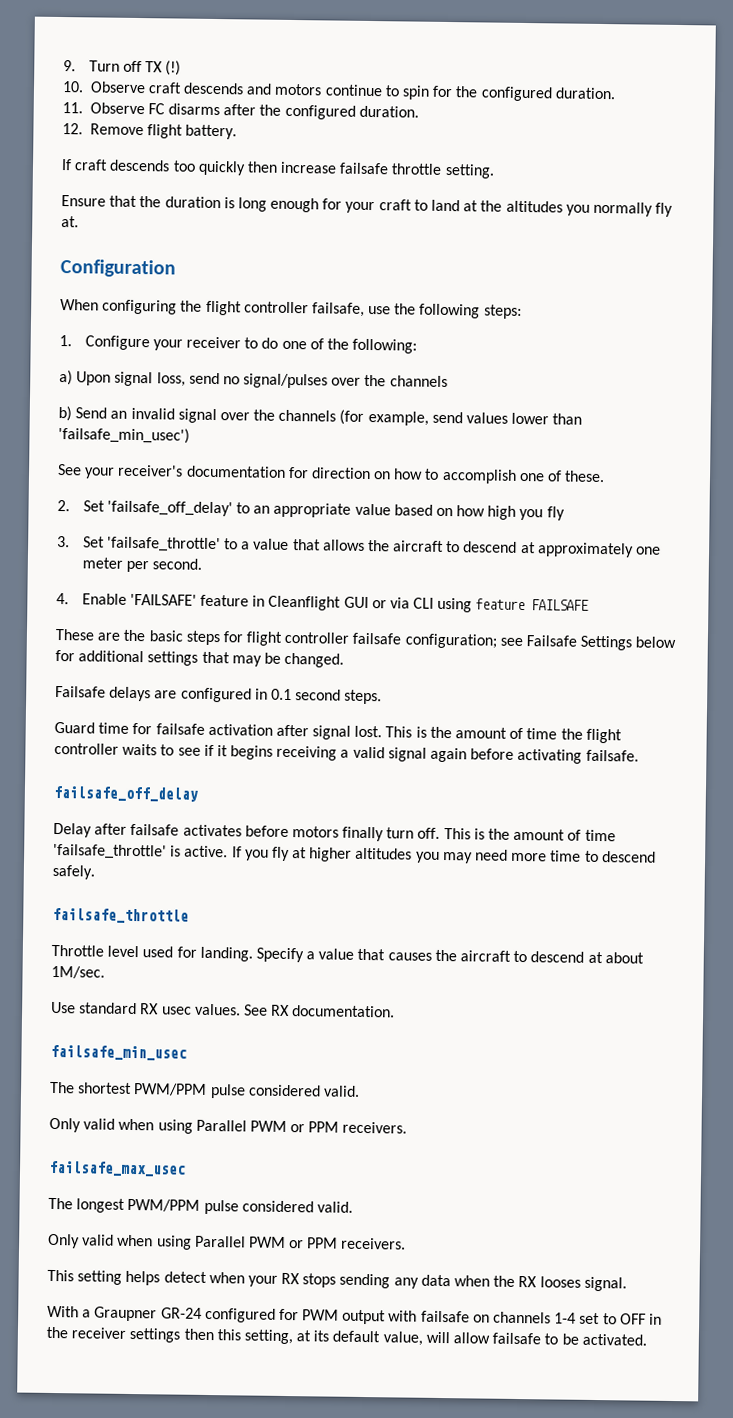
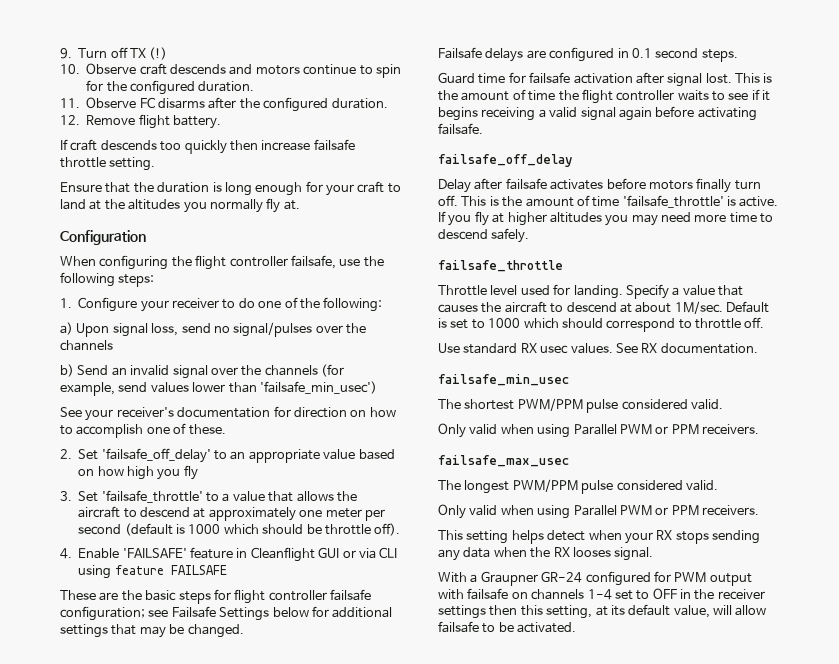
[152,558,203,570] second. -> [78,523,401,536] second (default is 1000 which should be throttle off).
(105, 972) none -> [726,301,769,313] [438,317,765,332] Default is set to 1000 which should correspond to throttle off.

